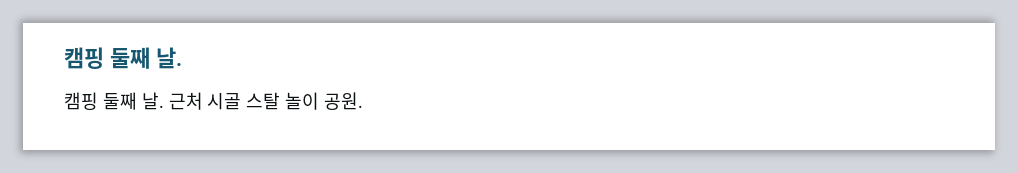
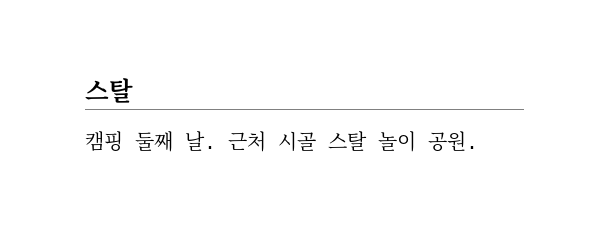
[64,47,182,69] 캠핑 둘째 날. -> [85,78,133,103] 스탈

